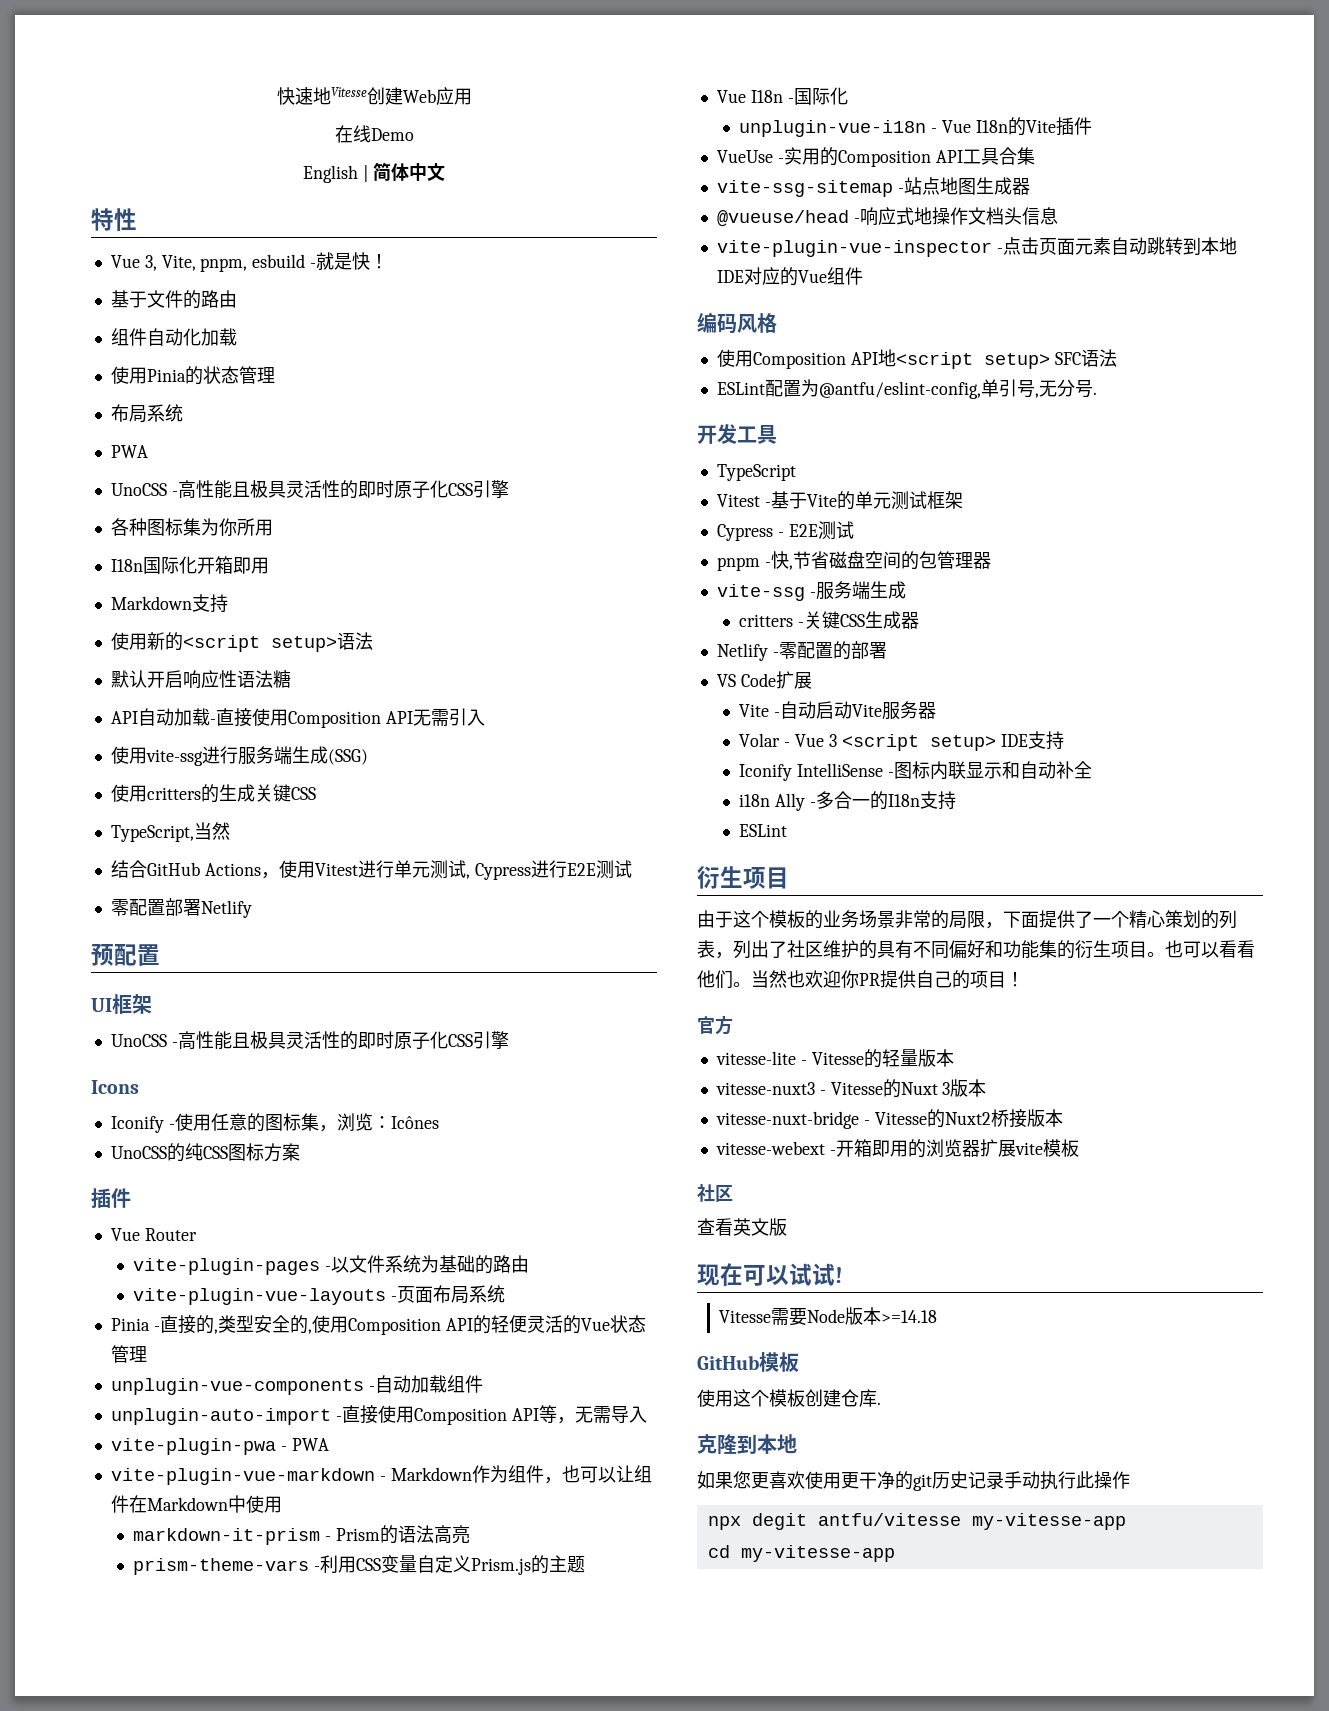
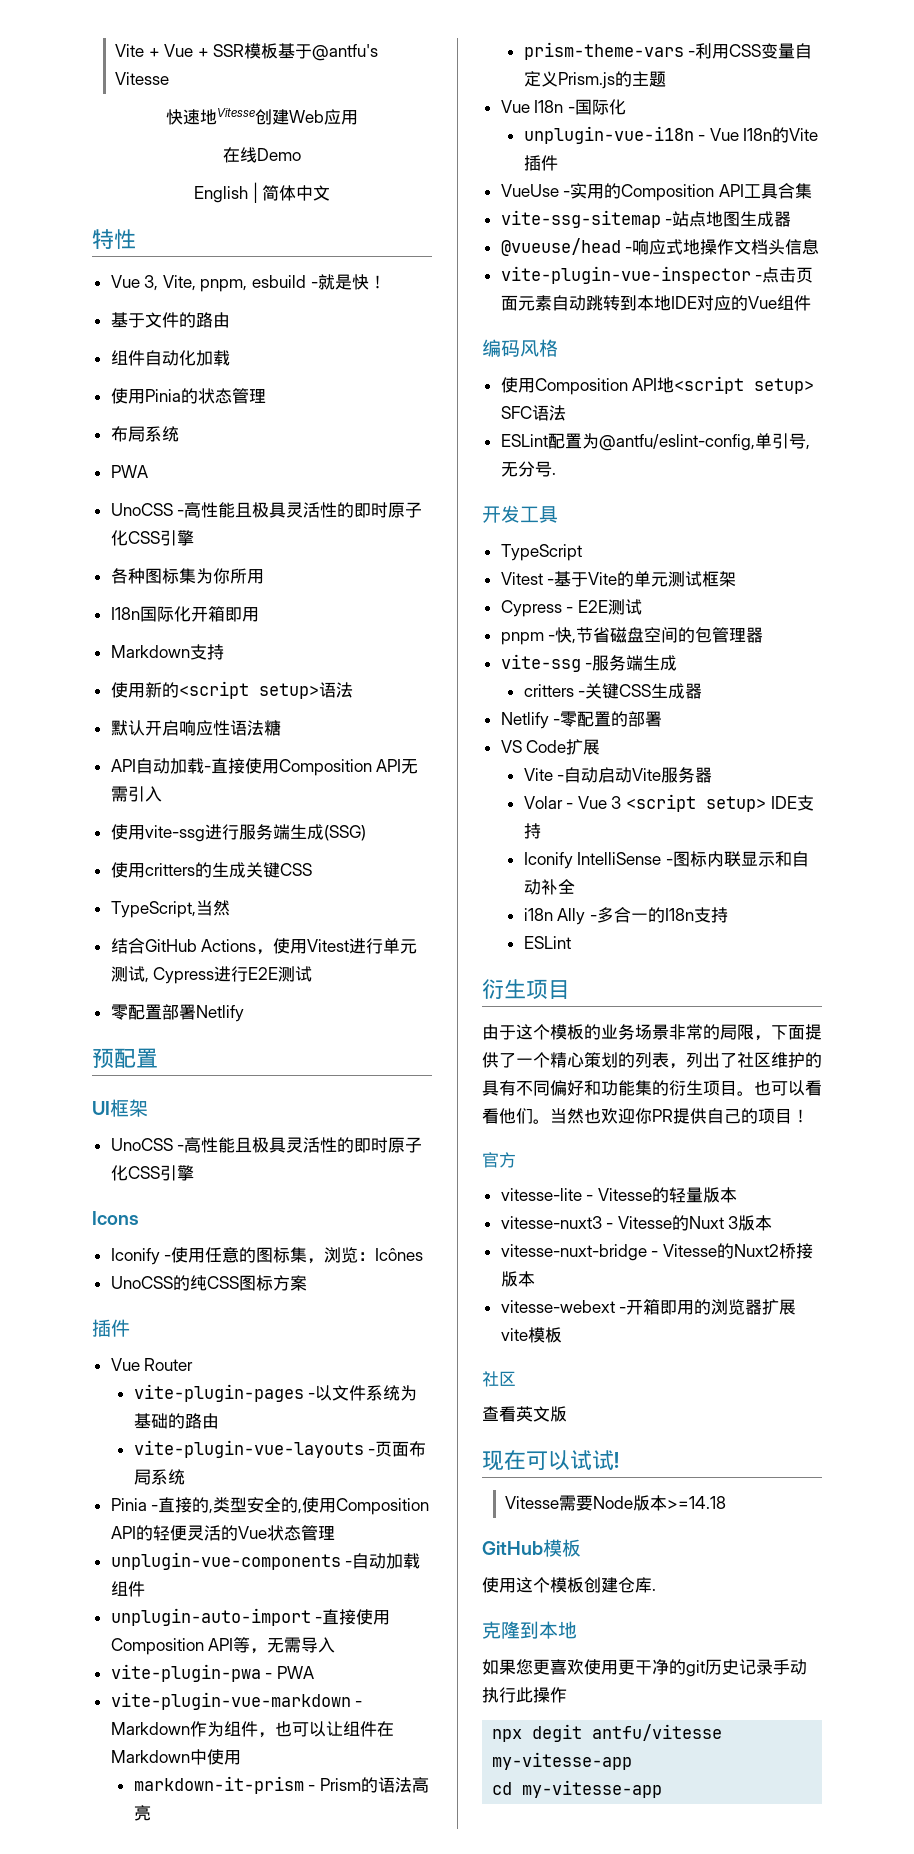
(276, 96) none -> [114,43,379,61] [114,72,169,85] Vite + Vue + SSR模板基于@antfu's Vitesse //

